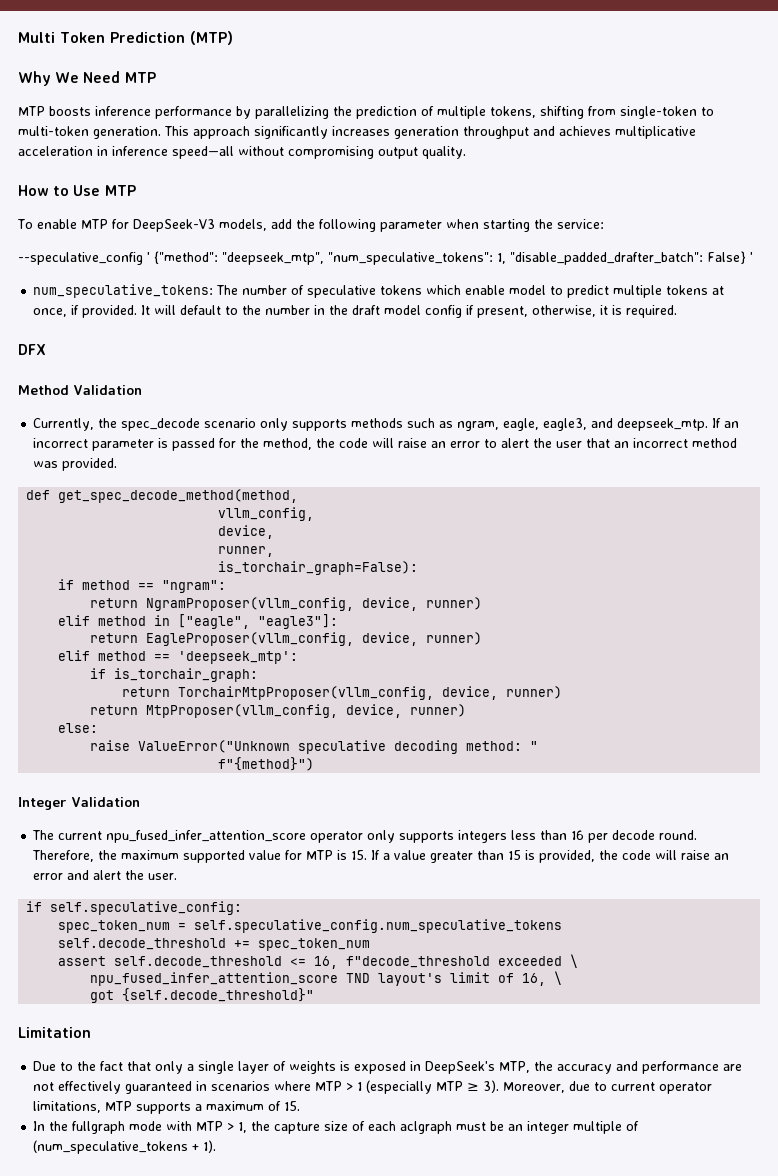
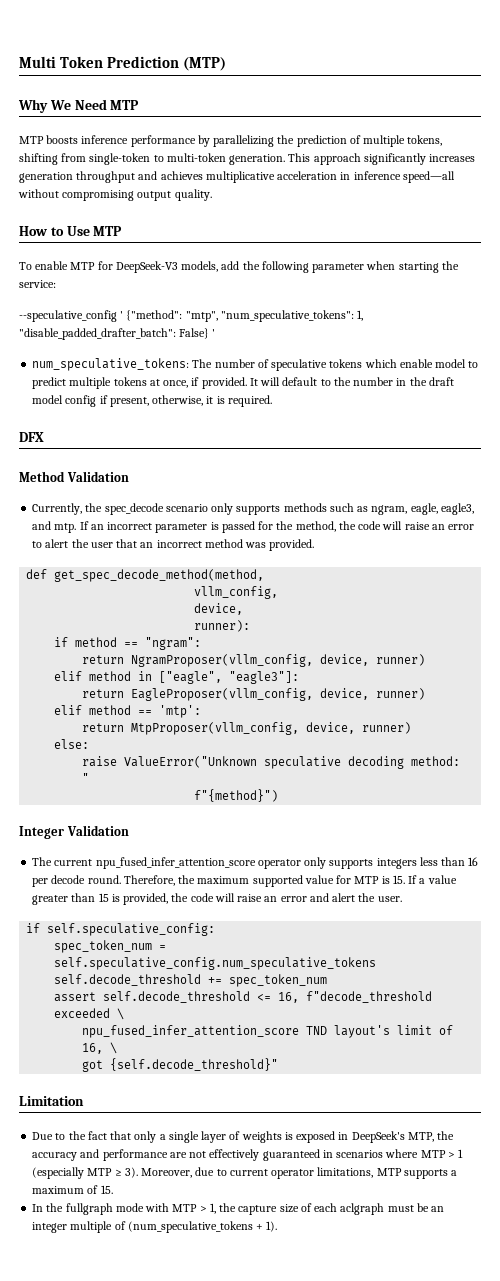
[222,252,324,265] "deepseek_mtp", -> [185,311,218,322] "mtp",
[617,418,709,431] deepseek_mtp. -> [54,523,77,533] mtp.
[218,546,275,557] [218,561,419,575] runner, // is_torchair_graph=False): -> [194,620,251,632] runner):
[178,651,299,664] [90,668,259,682] [122,686,563,700] 'deepseek_mtp': // if is_torchair_graph: // return TorchairMtpProposer(vllm_config, device, runner) -> [159,705,202,718] 'mtp':

